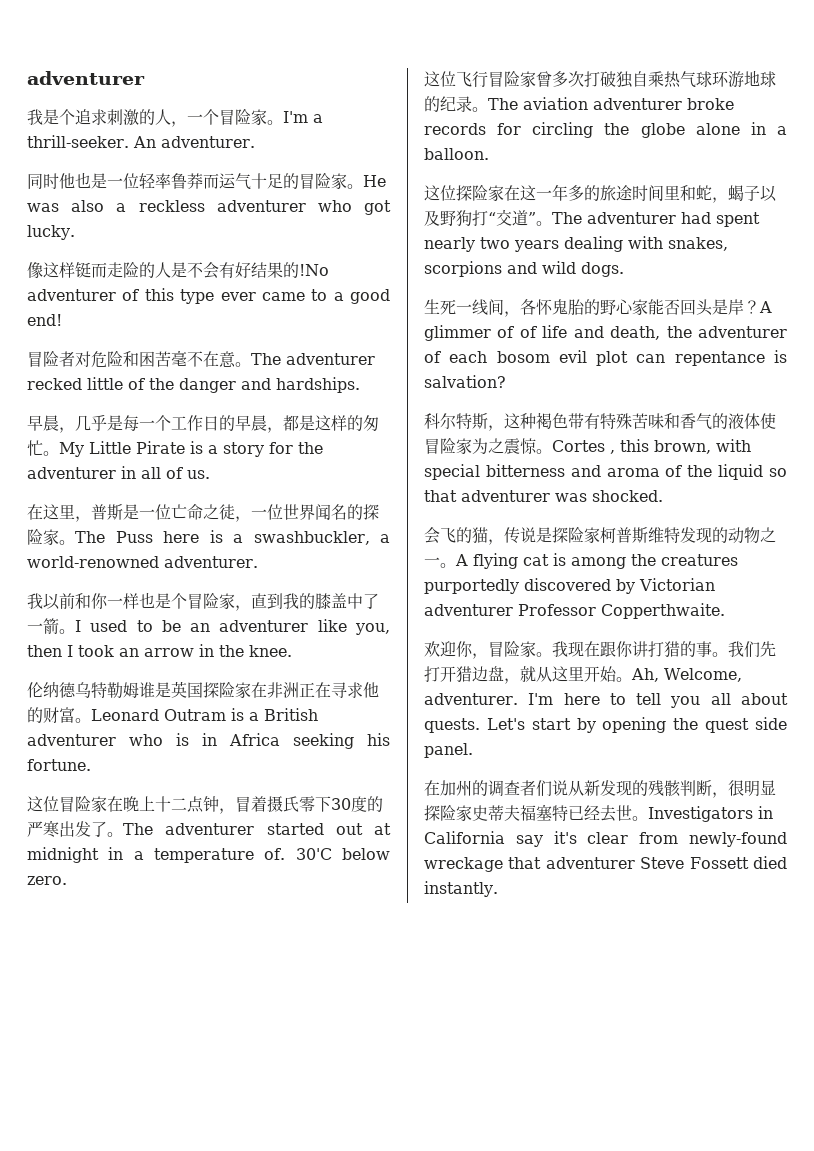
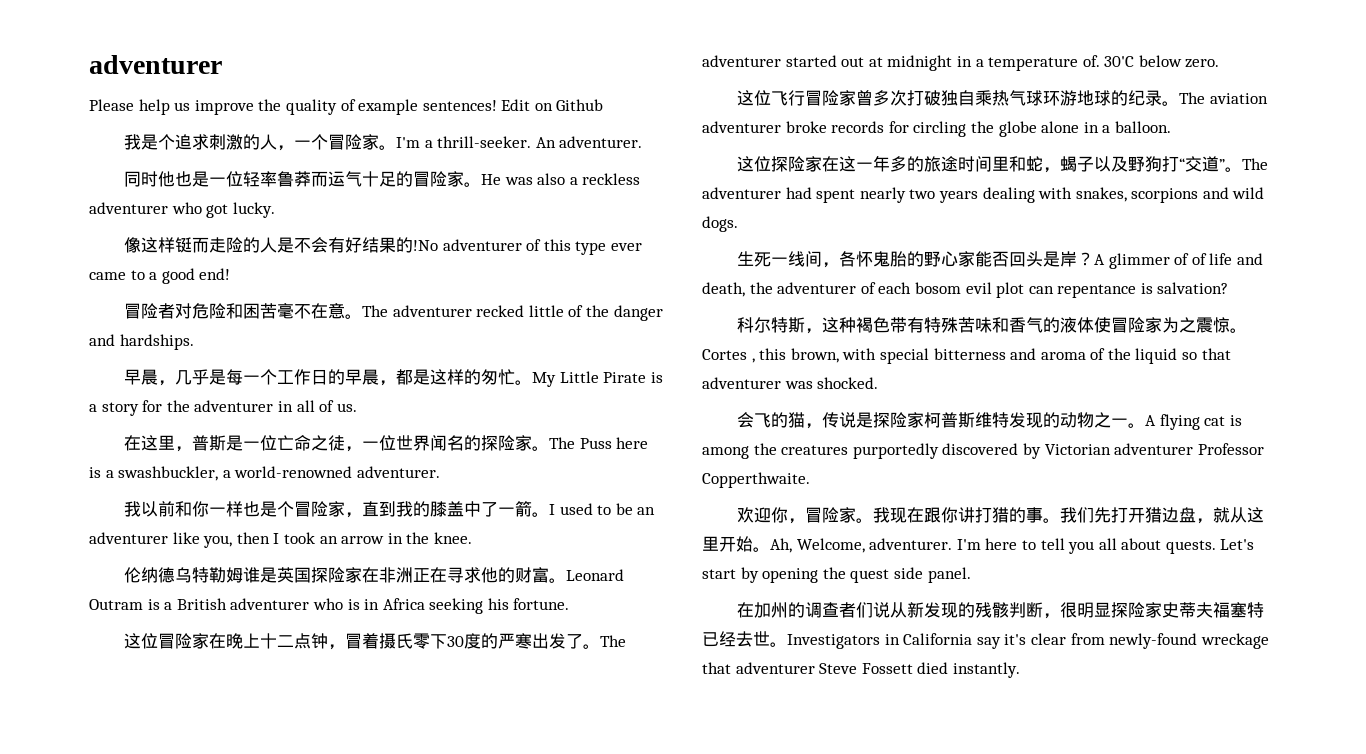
[27,71,145,85] adventurer -> [89,55,222,74] [89,99,604,115] adventurer // Please help us improve the quality of example sentences! Edit on Github

